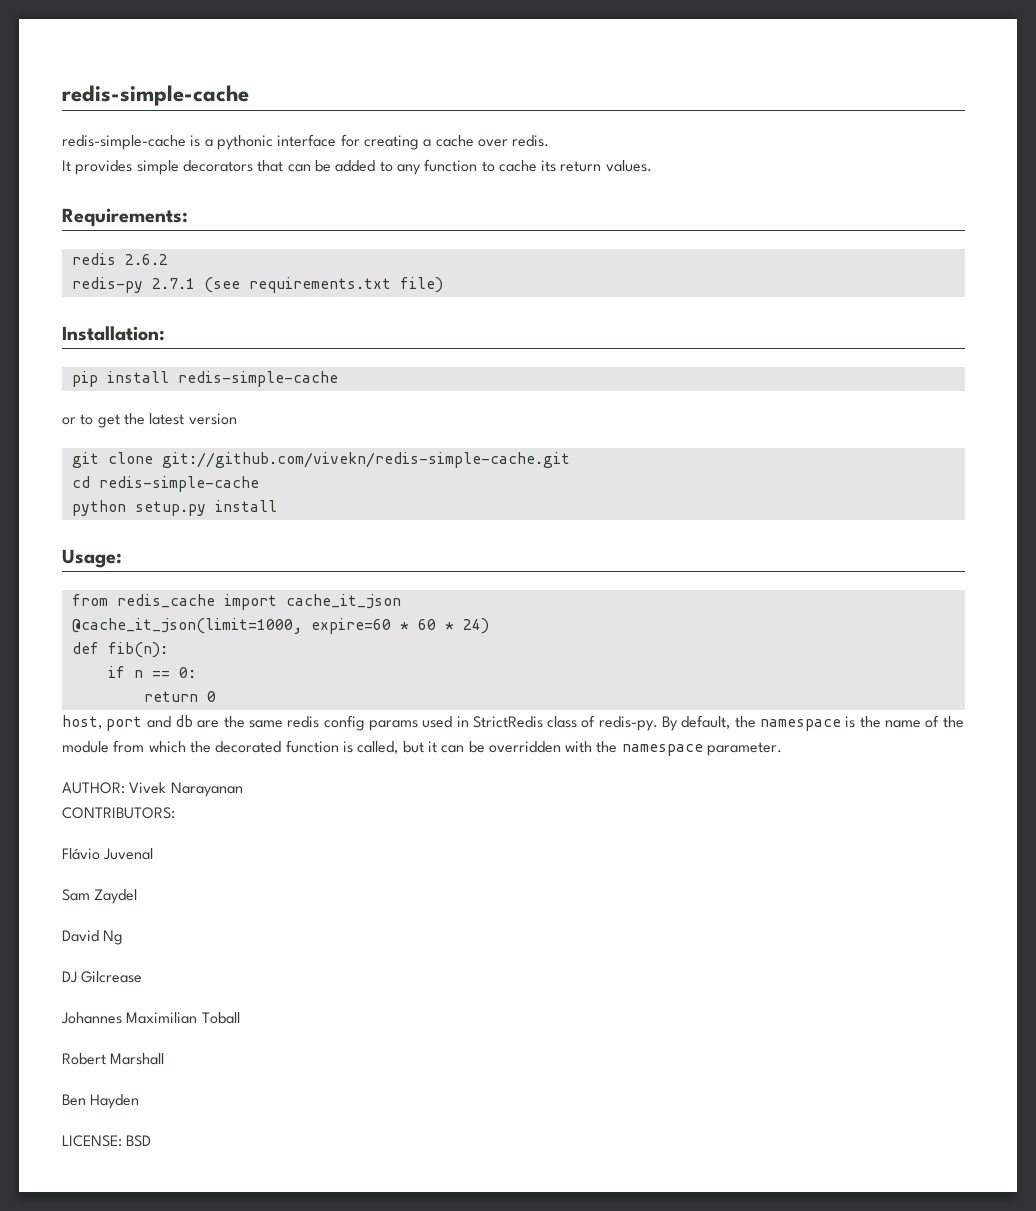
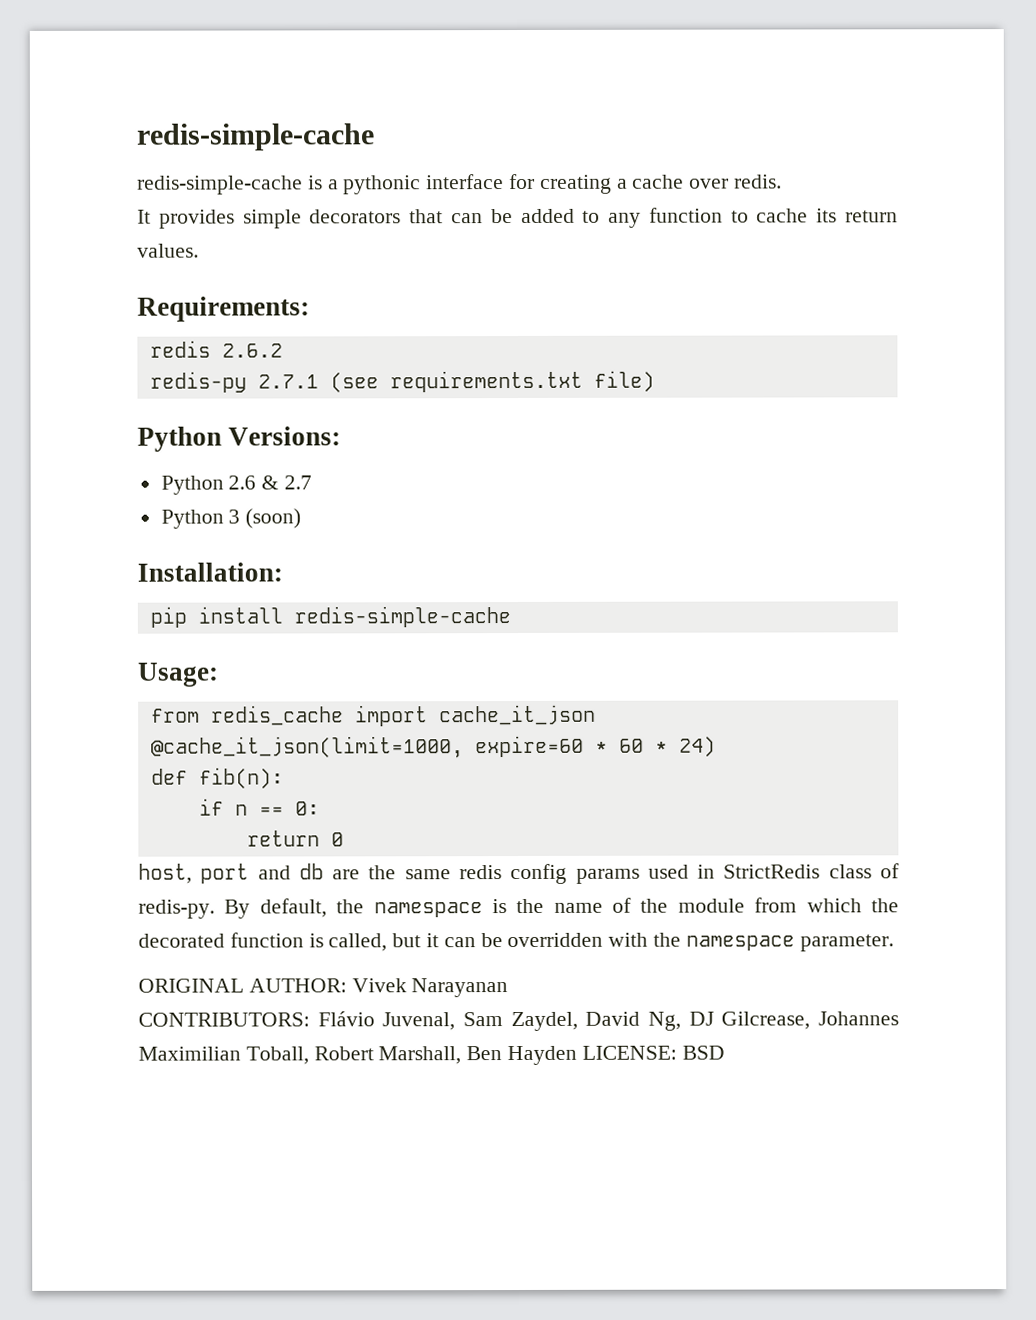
[62,326,165,341] [71,371,338,387] [62,413,237,428] [71,452,570,468] [71,476,259,492] [71,500,277,516] Installation: // pip install redis-simple-cache // or to get the latest version // git clone git://github.com/vivekn/redis-simple-cache.git // cd redis-simple-cache // python setup.py install -> [137,426,342,452] [160,475,313,495] [160,508,302,529] [137,562,283,582] [149,606,511,628] Python Versions: // Python 2.6 & 2.7 // Python 3 (soon) // Installation: // pip install redis-simple-cache
(783, 749) none -> [138,978,244,993] ORIGINAL
[62,848,154,860] [62,889,138,904] [62,930,124,945] [62,971,143,983] [61,1012,240,1024] [62,1053,165,1065] // Flávio Juvenal // Sam Zaydel // David Ng // DJ Gilcrease // Johannes Maximilian Toball // Robert Marshall // -> [317,1011,899,1032] [138,1046,462,1065] Flávio Juvenal, Sam Zaydel, David Ng, DJ Gilcrease, Johannes Maximilian Toball, Robert Marshall,
(140, 1101) // -> (578, 1055) none

